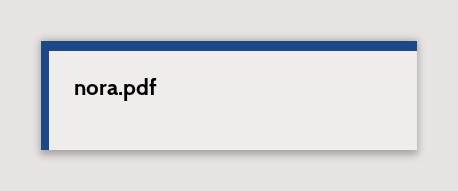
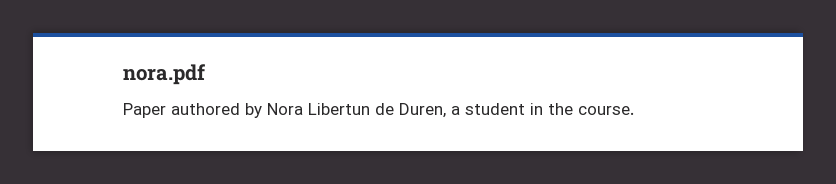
(157, 89) none -> [123,103,634,118] // Paper authored by Nora Libertun de Duren, a student in the course.

